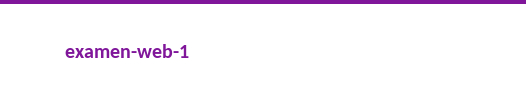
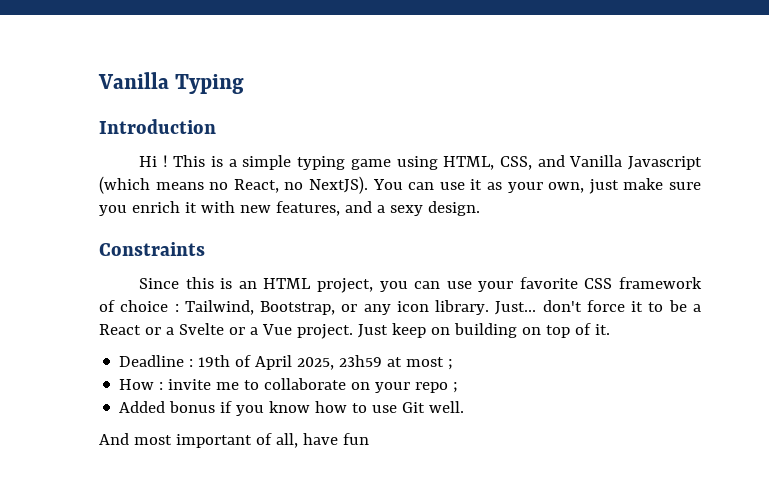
[65,44,189,58] examen-web-1 -> [98,72,245,94] [99,119,216,134] [139,155,703,170] [99,176,702,194] [99,201,480,216] [99,242,205,256] [139,277,703,293] [99,300,701,315] [99,323,610,339] [119,355,454,370] [119,378,459,393] [119,401,465,416] [99,433,369,448] Vanilla Typing // Introduction // Hi ! This is a simple typing game using HTML, CSS, and Vanilla Javascript (which means no React, no NextJS). You can use it as your own, just make sure you enrich it with new features, and a sexy design. // Constraints // Since this is an HTML project, you can use your favorite CSS framework of choice : Tailwind, Bootstrap, or any icon library. Just... don't force it to be a React or a Svelte or a Vue project. Just keep on building on top of it. // Deadline : 19th of April 2025, 23h59 at most ; // How : invite me to collaborate on your repo ; // Added bonus if you know how to use Git well. // And most important of all, have fun

